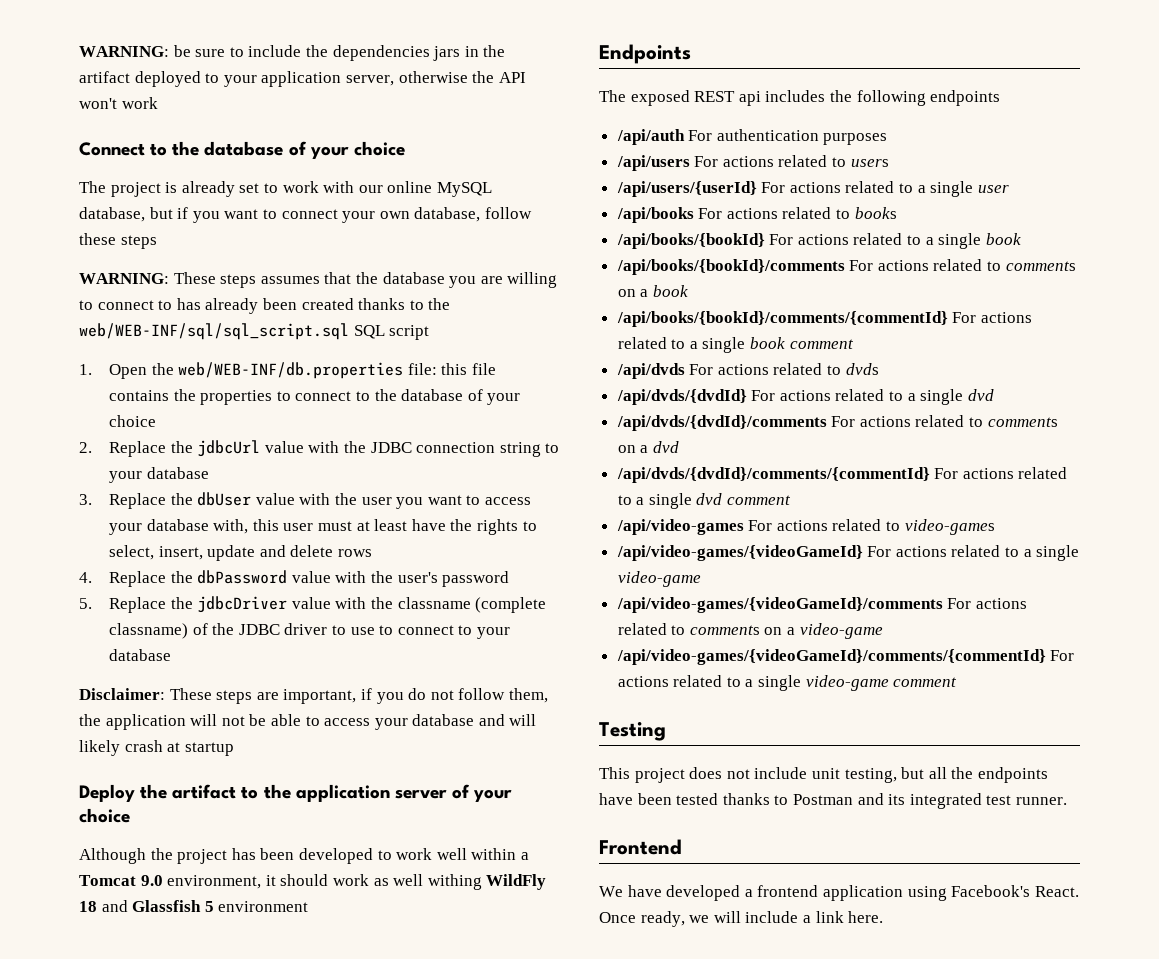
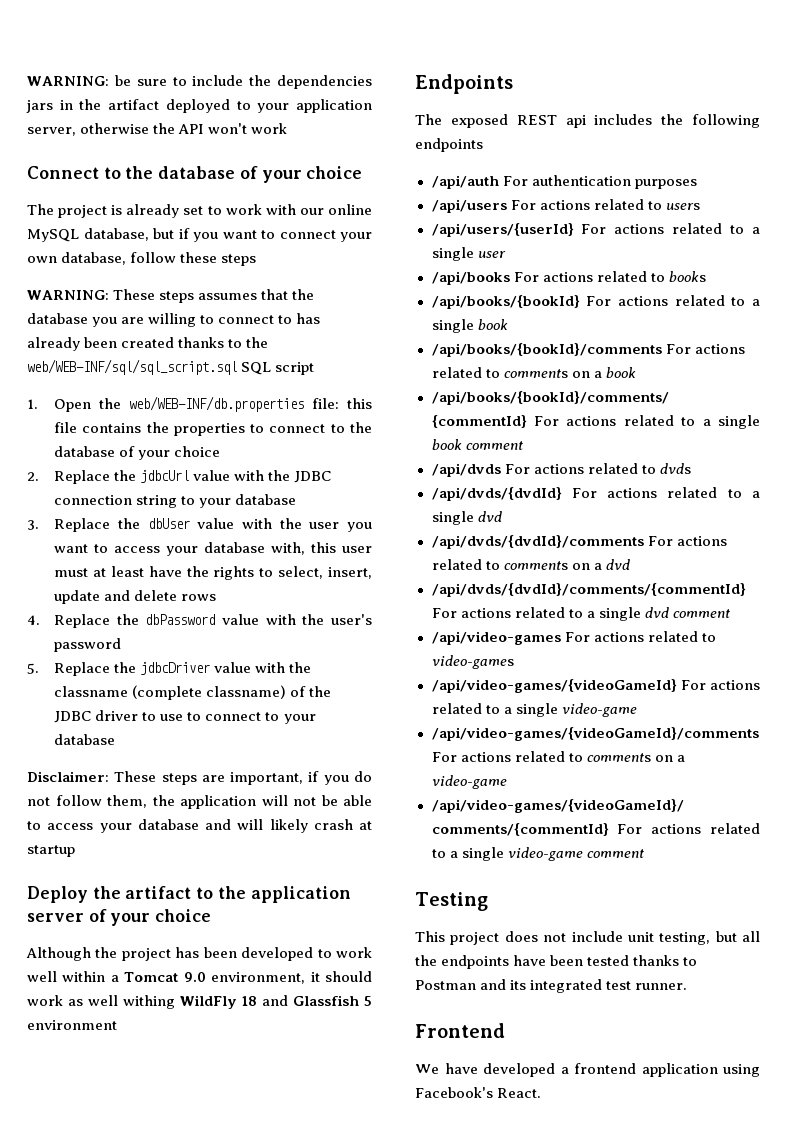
[599,911,884,927] Once ready, we will include a link here. -> (542, 1093) none

